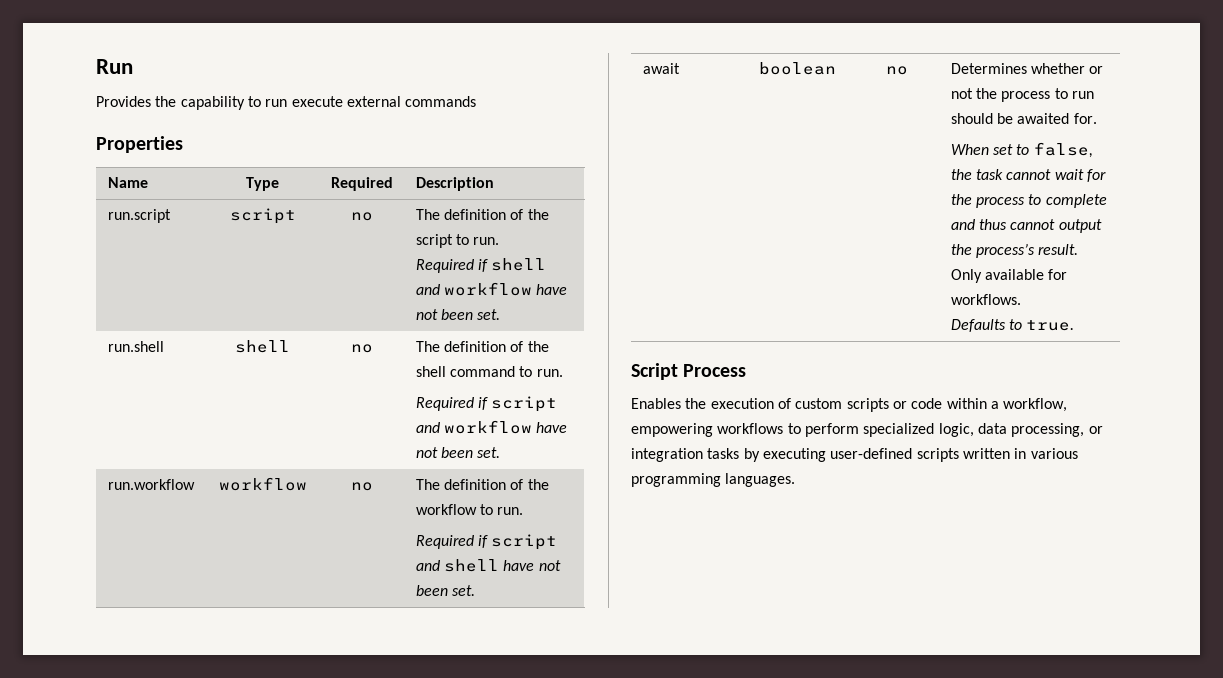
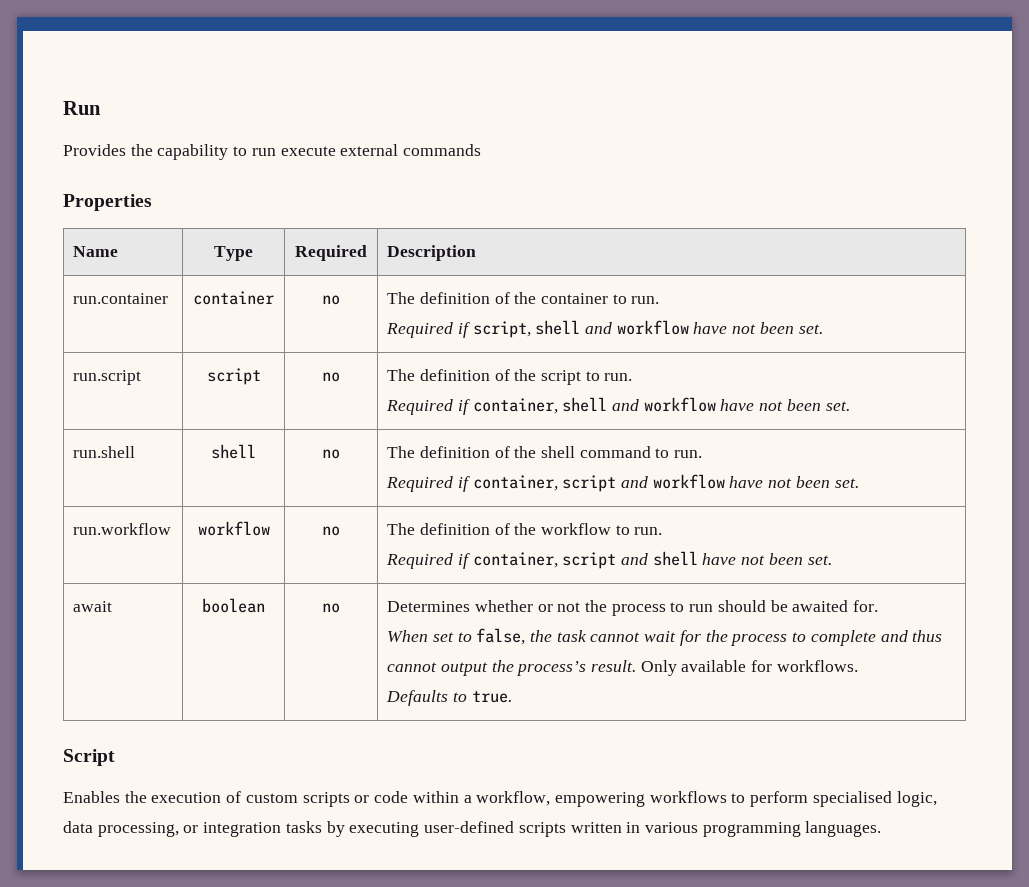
(494, 184) none -> [73,293,169,304] [193,291,274,305] [322,295,340,305] [387,292,660,304] [386,320,823,338] // run.container | container | no | The definition of the container to run. // Required if script, shell and workflow have not been set.
(488, 265) none -> [472,398,558,414] container,
(488, 403) none -> [472,475,558,491] container,
(488, 541) none -> [472,552,558,568] container,
[683,364,747,377] Process -> (115, 757) none
[863,423,935,437] specialized -> [812,791,892,807] specialised

